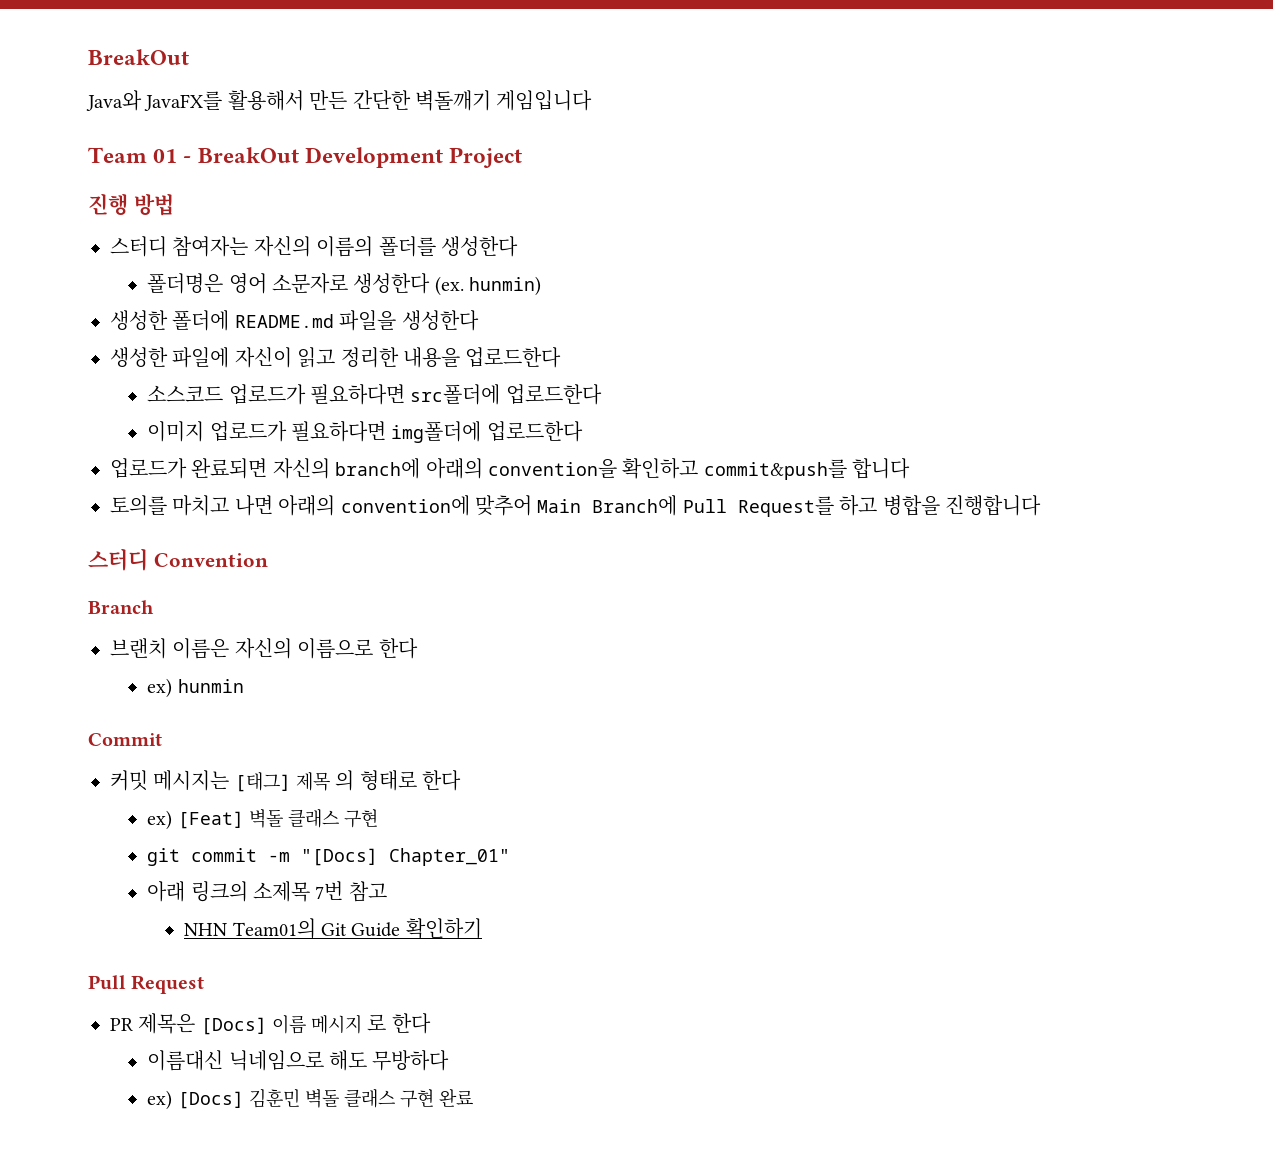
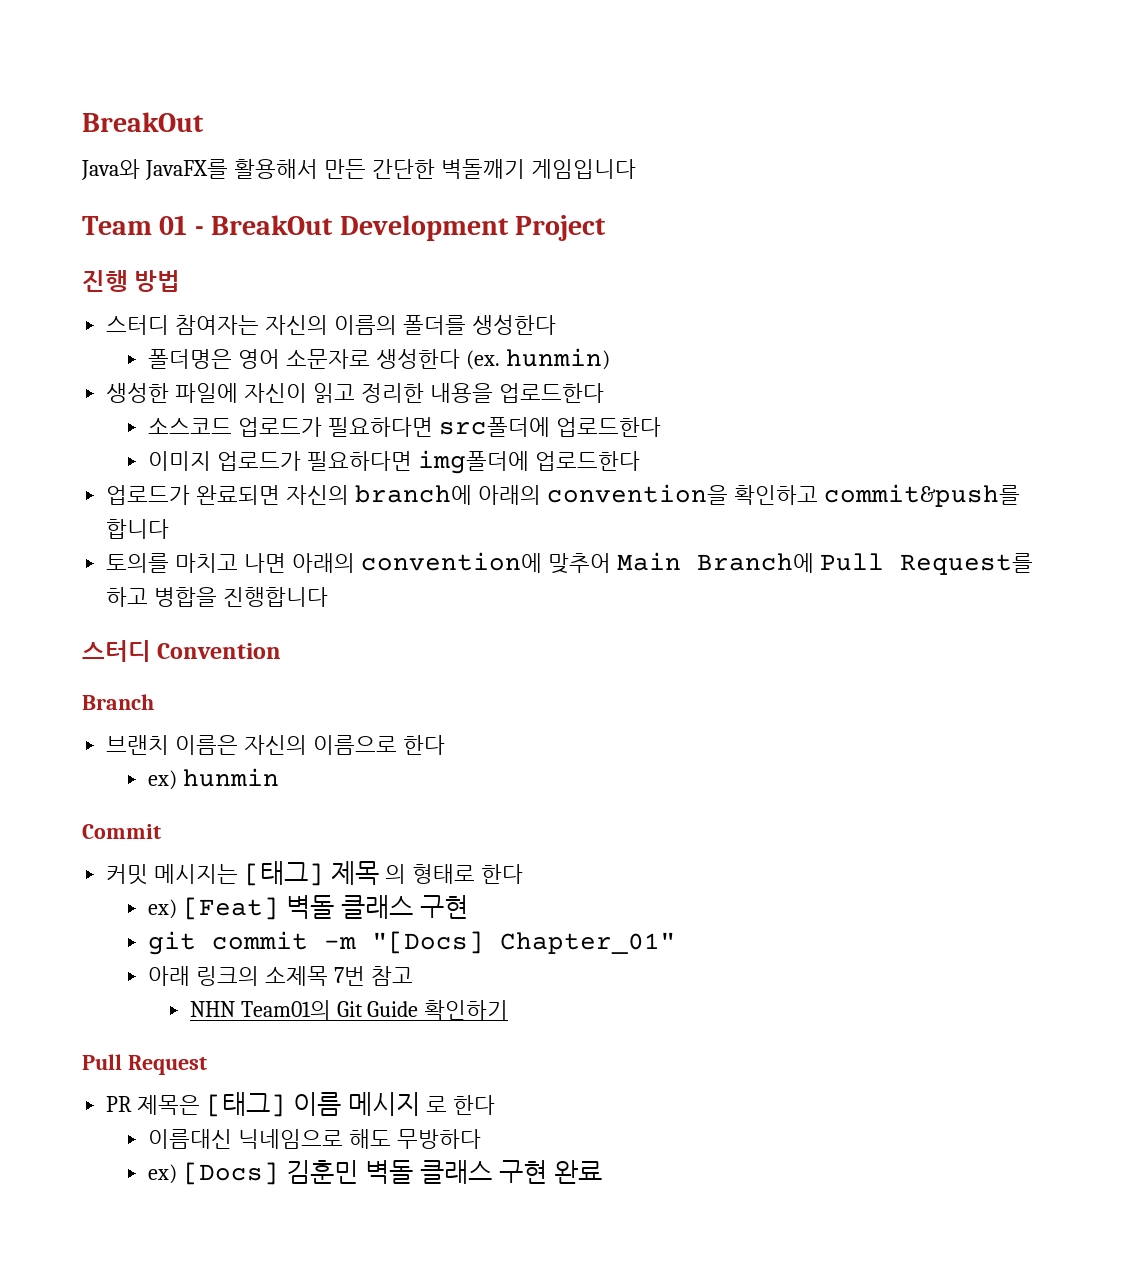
[110,310,479,331] // 생성한 폴더에 README.md 파일을 생성한다 -> (610, 359) none
[200,1017,267,1035] [Docs] -> [206,1092,287,1117] [태그]

